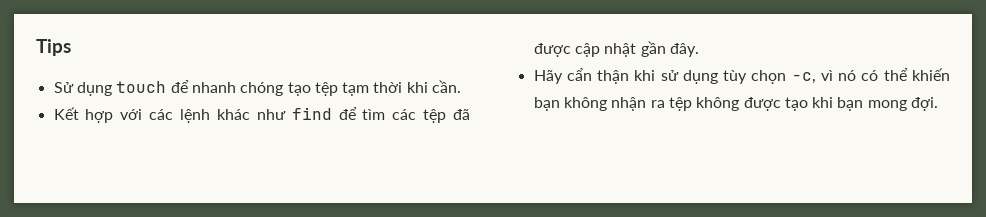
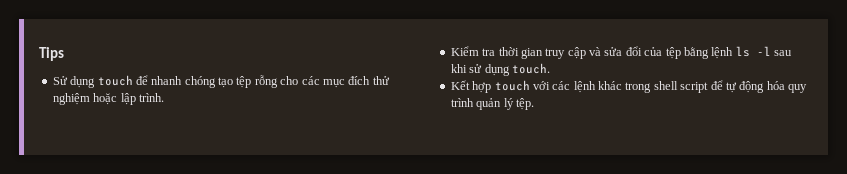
[342,80,462,96] tạm thời khi cần. -> [254,75,390,88] [52,93,164,105] [450,46,792,59] [450,63,550,76] rỗng cho các mục đích thử nghiệm hoặc lập trình. // Kiểm tra thời gian truy cập và sửa đổi của tệp bằng lệnh ls -l sau khi sử dụng touch.
(114, 116) none -> [494,80,530,91] touch
[256,107,471,123] [533,41,699,57] [533,68,950,84] [533,97,939,111] như find để tìm các tệp đã được cập nhật gần đây. // Hãy cẩn thận khi sử dụng tùy chọn -c, vì nó có thể khiến bạn không nhận ra tệp không được tạo khi bạn mong đợi. -> [625,80,807,93] [450,98,534,110] trong shell script để tự động hóa quy trình quản lý tệp.

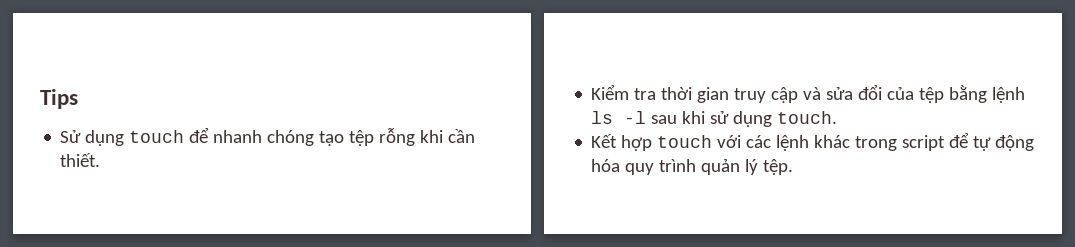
[280,76,390,88] [52,93,164,105] cho các mục đích thử nghiệm hoặc lập trình. -> [420,129,476,143] [60,153,101,167] khi cần thiết.
[653,81,678,90] shell -> (898, 143) none

